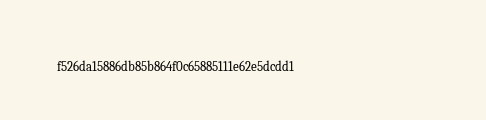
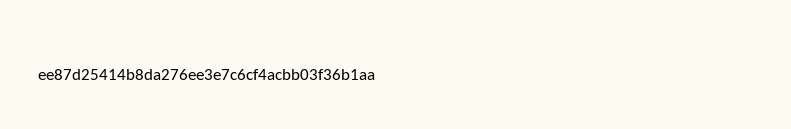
[57,60,294,71] f526da15886db85b864f0c65885111e62e5dcdd1 -> [38,69,375,80] ee87d25414b8da276ee3e7c6cf4acbb03f36b1aa

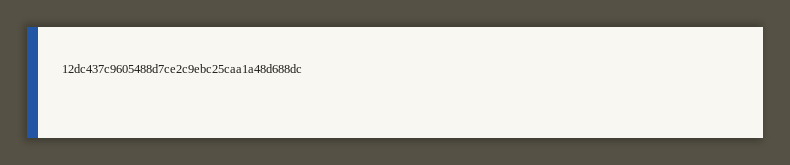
[38,69,375,80] ee87d25414b8da276ee3e7c6cf4acbb03f36b1aa -> [62,64,302,73] 12dc437c9605488d7ce2c9ebc25caa1a48d688dc

